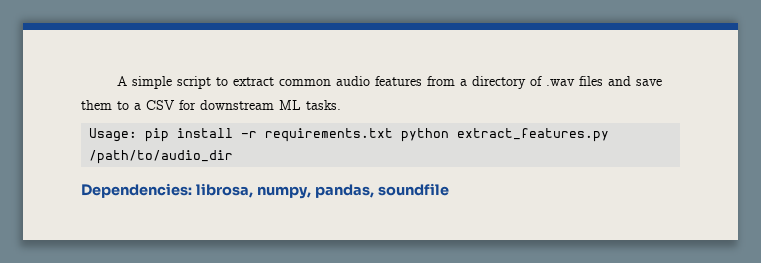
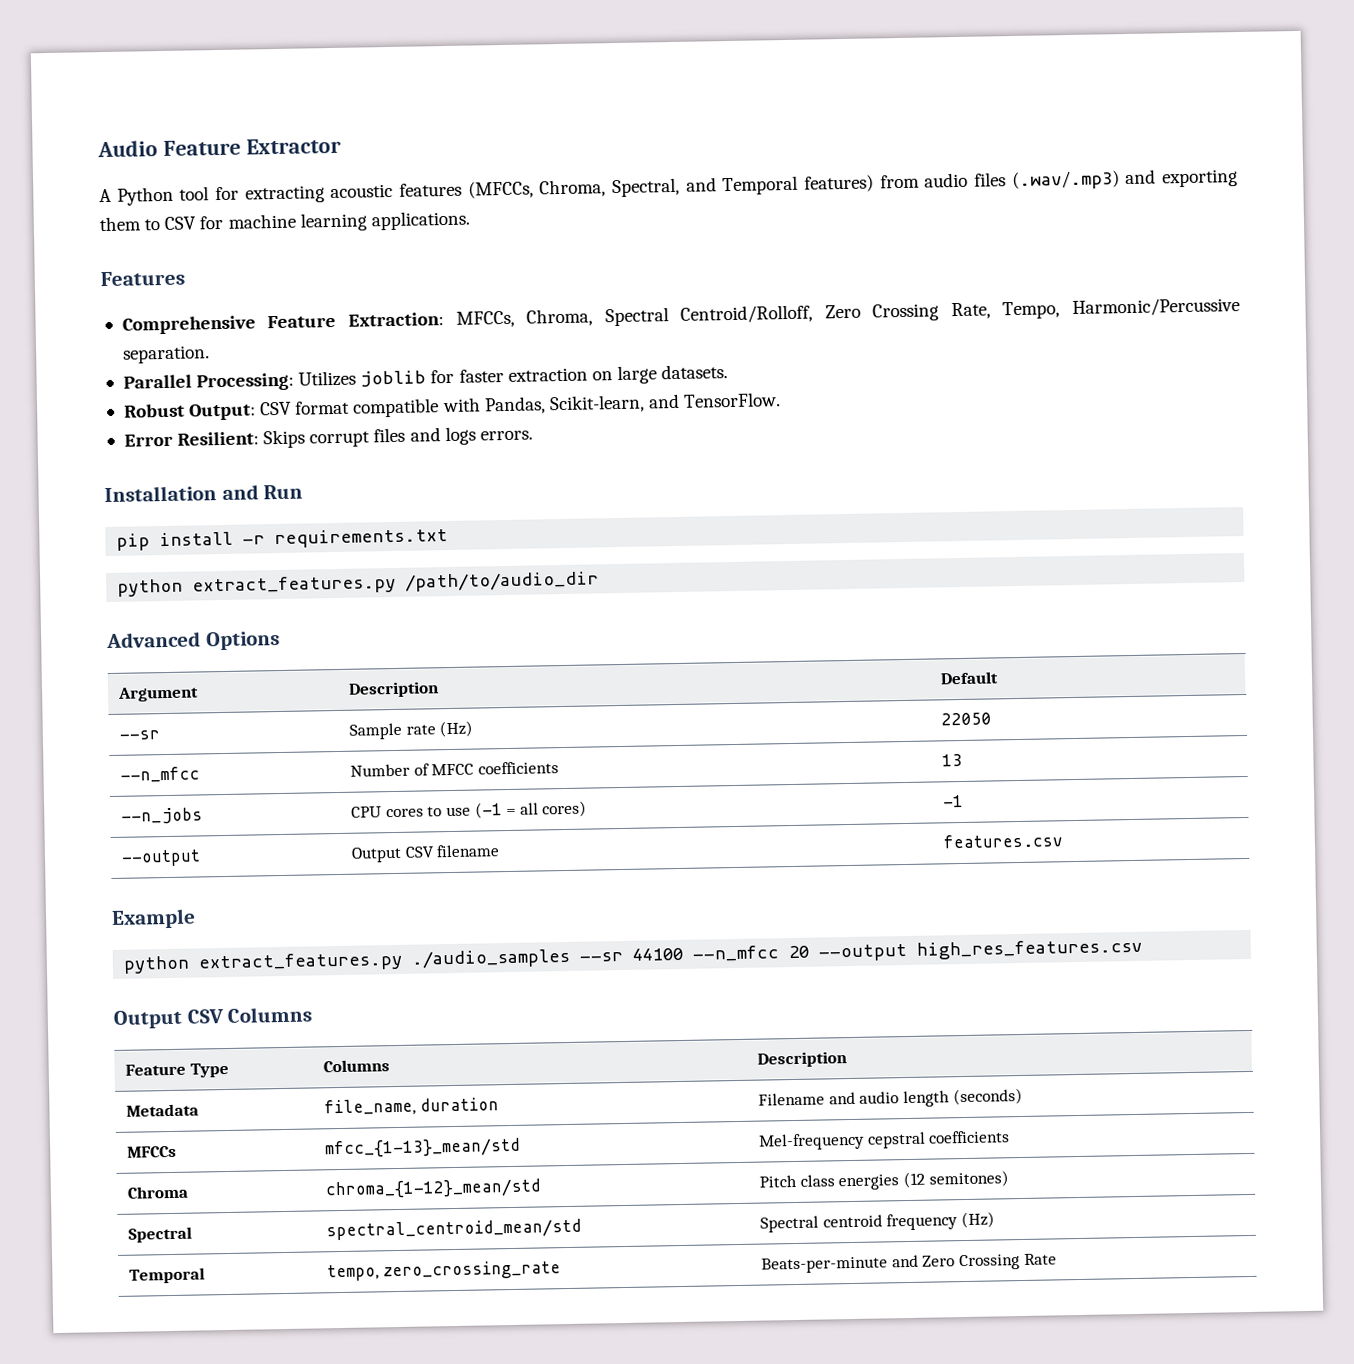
[116,76,662,89] [81,100,341,110] [89,128,138,142] A simple script to extract common audio features from a directory of .wav files and save them to a CSV for downstream ML tasks. // Usage: -> [97,137,341,158] [99,169,1238,206] [99,210,470,232] [100,270,185,287] [121,297,1240,335] [122,345,210,364] [122,364,729,392] [123,392,782,421] [123,426,533,449] [104,484,304,503] Audio Feature Extractor // A Python tool for extracting acoustic features (MFCCs, Chroma, Spectral, and Temporal features) from audio files (.wav/.mp3) and exporting them to CSV for machine learning applications. // Features // Comprehensive Feature Extraction: MFCCs, Chroma, Spectral Centroid/Rolloff, Zero Crossing Rate, Tempo, Harmonic/Percussive separation. // Parallel Processing: Utilizes joblib for faster extraction on large datasets. // Robust Output: CSV format compatible with Pandas, Scikit-learn, and TensorFlow. // Error Resilient: Skips corrupt files and logs errors. // Installation and Run //
(394, 135) none -> (449, 538) //
[81,183,449,199] Dependencies: librosa, numpy, pandas, soundfile -> [106,631,280,651] [118,686,200,702] [348,681,440,698] [940,671,1000,685] [119,730,161,740] [349,720,474,740] [941,712,993,726] [120,766,201,783] [350,761,560,777] [942,753,964,767] [121,807,204,825] [351,800,588,819] [943,794,965,808] [121,849,202,867] [351,844,501,863] [943,833,1064,849] [111,908,196,929] [123,938,1143,974] [113,1006,313,1029] [125,1062,229,1078] [323,1059,391,1073] [757,1051,848,1068] [126,1103,200,1117] [324,1097,499,1117] [758,1087,1023,1108] [127,1145,178,1158] [325,1137,522,1159] [758,1130,1011,1151] [127,1185,190,1199] [325,1178,543,1200] [759,1170,1009,1191] [128,1226,193,1243] [326,1218,583,1241] [760,1211,996,1233] [129,1267,206,1284] [327,1260,561,1282] [761,1253,1057,1274] Advanced Options // Argument | Description | Default // --sr | Sample rate (Hz) | 22050 // --n_mfcc | Number of MFCC coefficients | 13 // --n_jobs | CPU cores to use (-1 = all cores) | -1 // --output | Output CSV filename | features.csv // Example // python extract_features.py ./audio_samples --sr 44100 --n_mfcc 20 --output high_res_features.csv // Output CSV Columns // Feature Type | Columns | Description // Metadata | file_name, duration | Filename and audio length (seconds) // MFCCs | mfcc_{1-13}_mean/std | Mel-frequency cepstral coefficients // Chroma | chroma_{1-12}_mean/std | Pitch class energies (12 semitones) // Spectral | spectral_centroid_mean/std | Spectral centroid frequency (Hz) // Temporal | tempo, zero_crossing_rate | Beats-per-minute and Zero Crossing Rate

